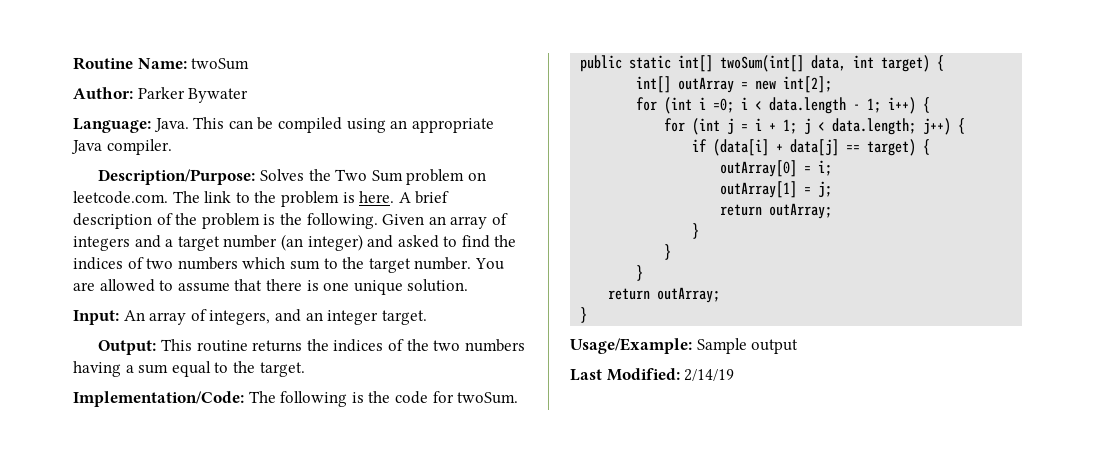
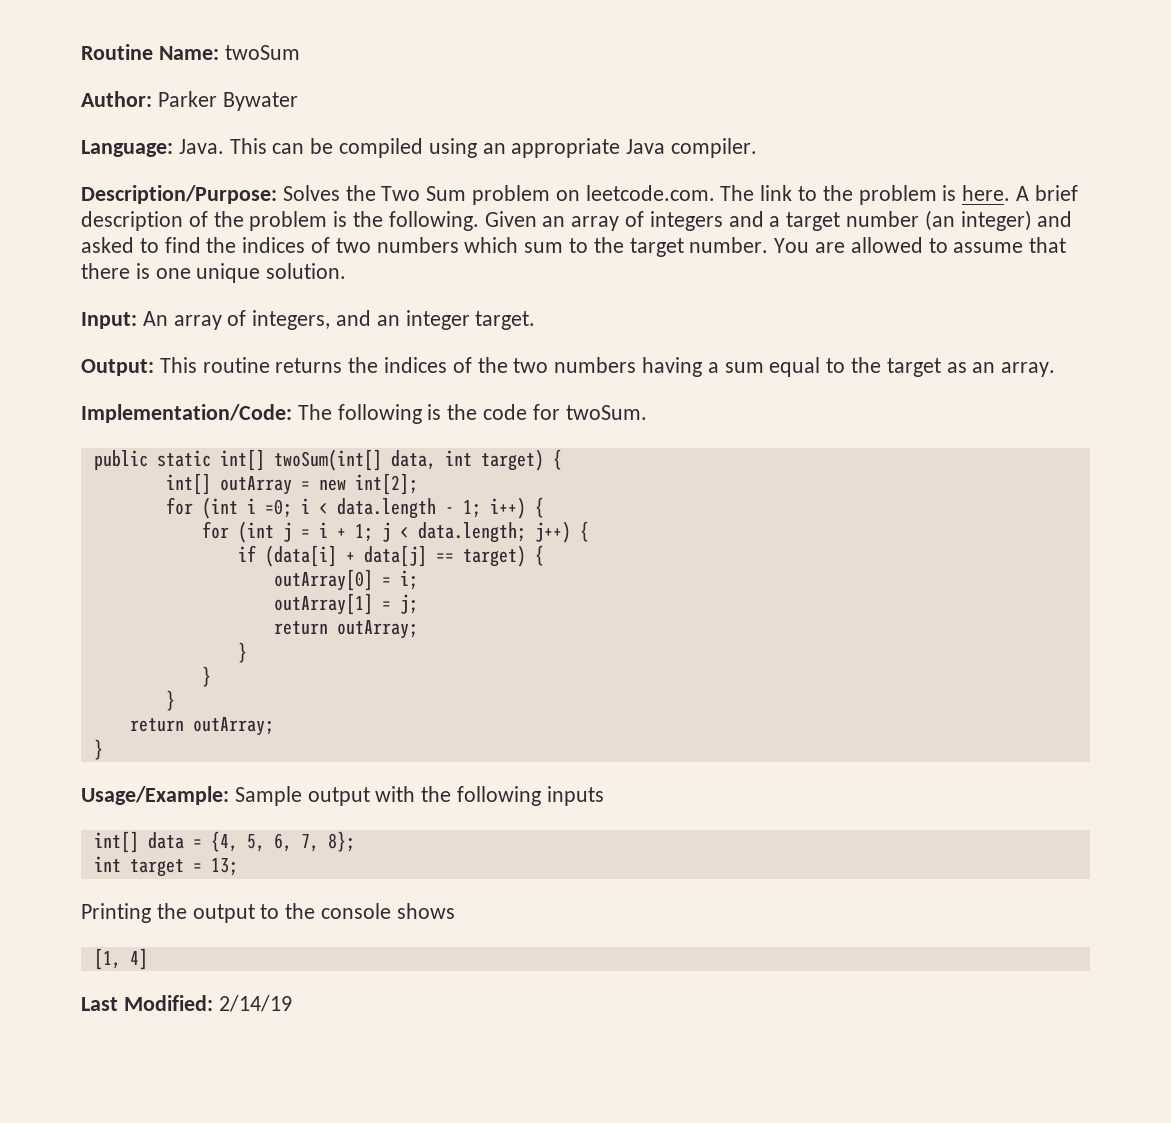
[259,362,305,377] target. -> [886,358,1056,377] target as an array.
(799, 346) none -> [375,786,604,806] [93,831,355,853] [93,856,238,877] [81,903,455,923] [93,948,148,970] with the following inputs // int[] data = {4, 5, 6, 7, 8}; // int target = 13; // Printing the output to the console shows // [1, 4]

